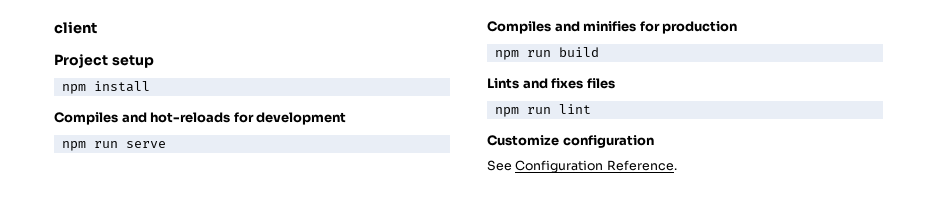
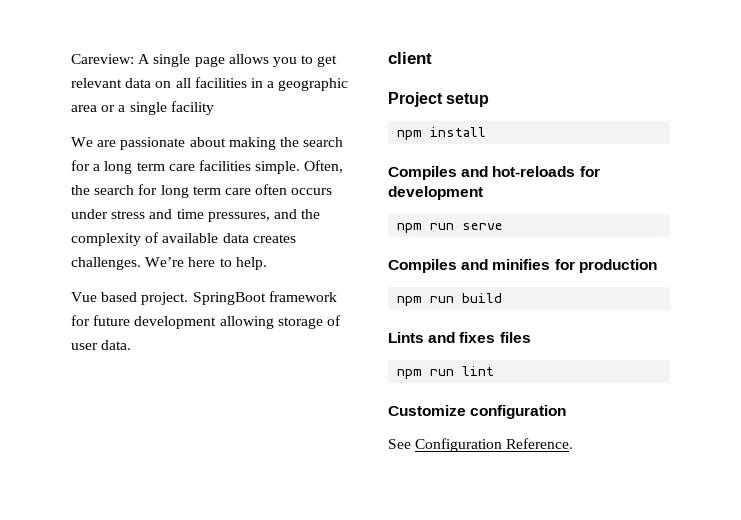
(54, 27) none -> [71,54,338,67] [71,77,349,91] [71,101,214,115] [71,137,344,150] [71,160,344,174] [71,184,333,198] [71,209,321,222] [71,232,296,246] [71,257,267,270] [71,291,337,305] [71,315,341,329] [71,340,132,350] Careview: A single page allows you to get relevant data on all facilities in a geographic area or a single facility // We are passionate about making the search for a long term care facilities simple. Often, the search for long term care often occurs under stress and time pressures, and the complexity of available data creates challenges. We’re here to help. // Vue based project. SpringBoot framework for future development allowing storage of user data. //

